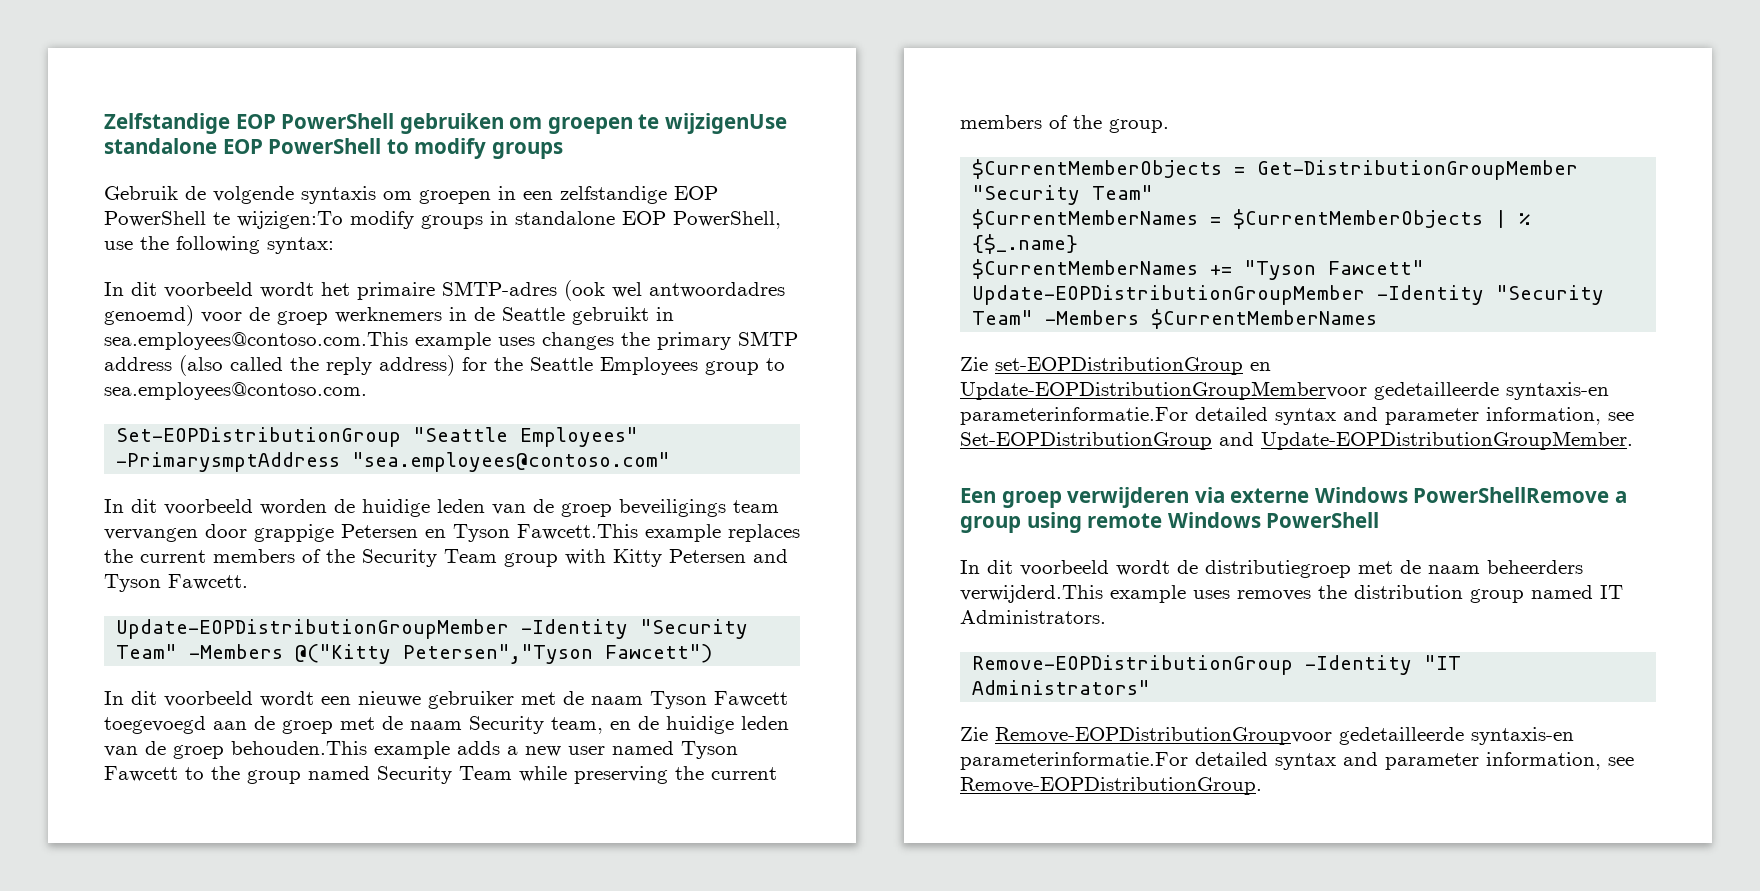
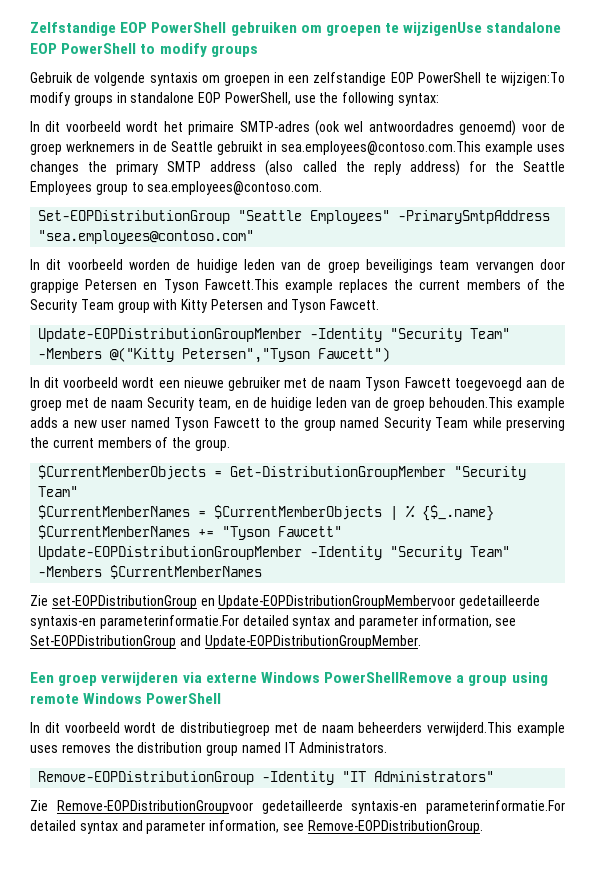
[116,452,341,472] -PrimarysmptAddress -> [398,210,551,224] -PrimarySmtpAddress

